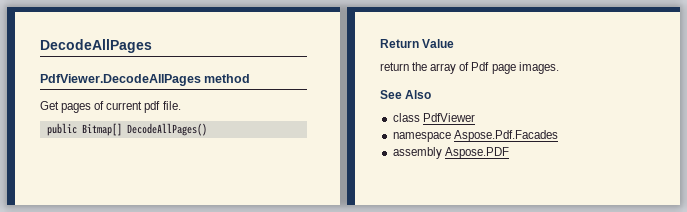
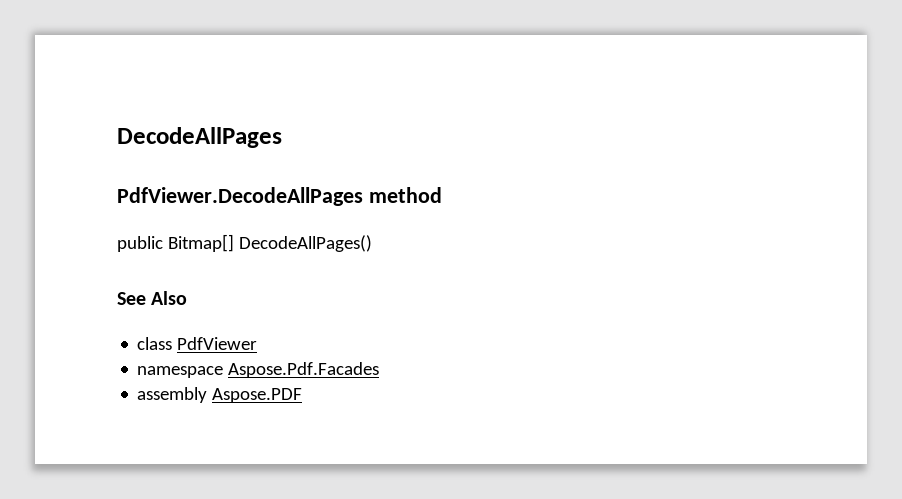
[40,101,181,113] [46,123,207,136] [380,39,455,48] [380,62,559,74] Get pages of current pdf file. // public Bitmap[] DecodeAllPages() // Return Value // return the array of Pdf page images. -> [117,234,372,252] public Bitmap[] DecodeAllPages()

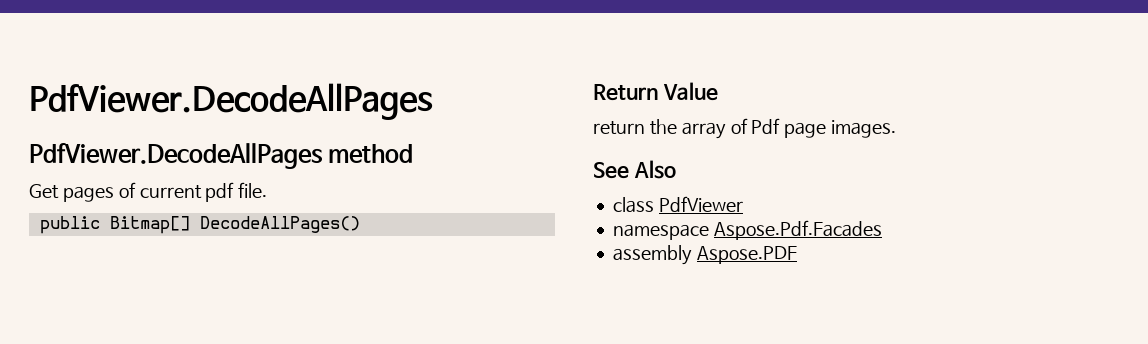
[117,127,282,148] DecodeAllPages -> [29,83,433,120] PdfViewer.DecodeAllPages
[117,234,372,252] public Bitmap[] DecodeAllPages() -> [29,182,268,202] [39,216,360,234] [593,82,718,101] [593,118,897,139] Get pages of current pdf file. // public Bitmap[] DecodeAllPages() // Return Value // return the array of Pdf page images.

